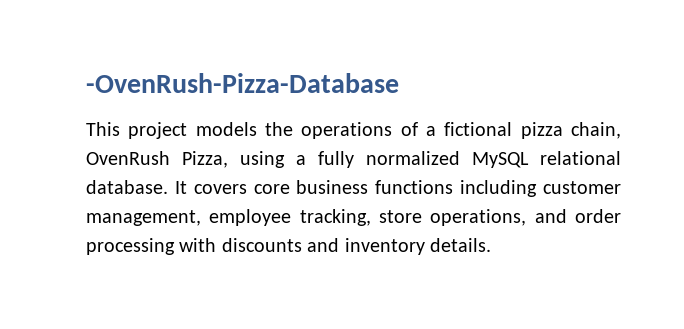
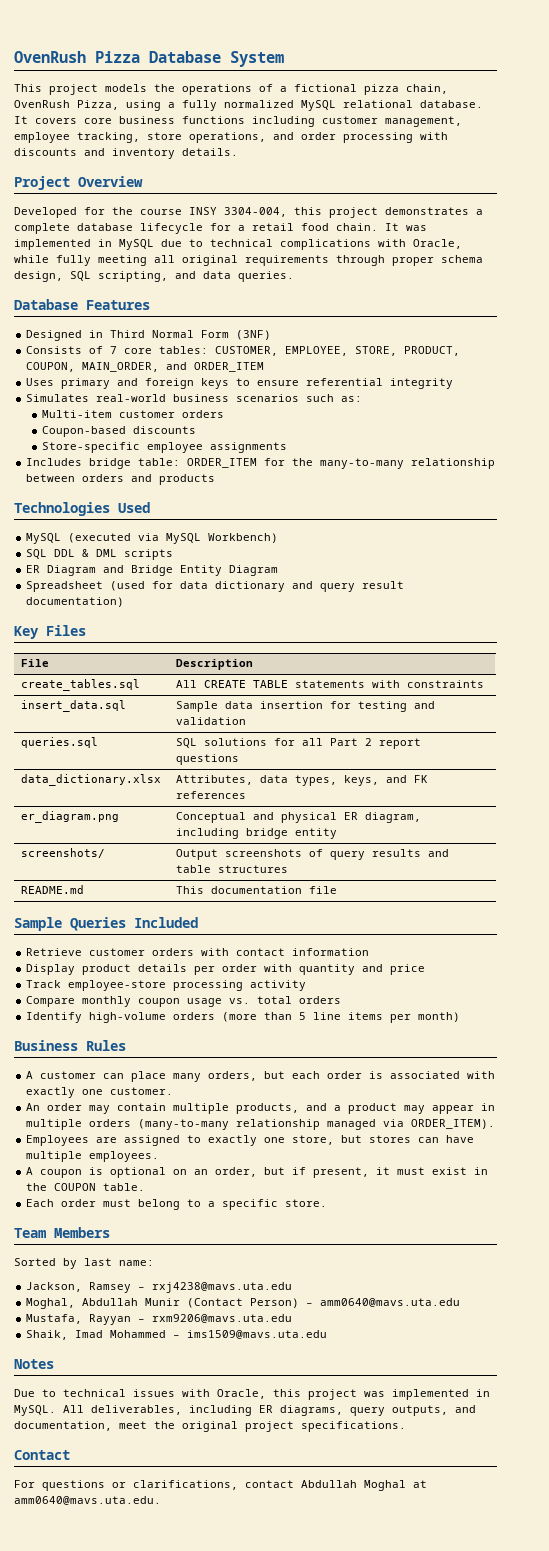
[86,73,399,93] -OvenRush-Pizza-Database -> [14,51,284,67] OvenRush Pizza Database System
(491, 245) none -> [14,176,143,190] [14,207,483,218] [14,223,427,234] [14,239,462,250] [14,255,483,266] [14,271,294,282] [14,299,150,310] [26,330,272,341] [26,346,461,356] [26,362,265,372] [26,378,454,389] [26,394,363,402] [42,410,225,418] [42,426,197,437] [42,442,288,453] [26,458,496,469] [26,474,216,485] [14,502,150,516] [26,533,279,544] [26,549,174,560] [26,565,279,576] [26,581,405,592] [26,597,125,607] [14,625,86,639] [21,659,50,667] [176,659,254,670] [21,679,141,691] [176,680,485,688] [21,700,127,712] [176,701,436,712] [176,717,247,725] [21,737,99,748] [176,738,422,749] [176,754,240,765] [21,774,162,786] [176,775,429,786] [176,791,247,799] [21,811,120,823] [176,812,422,823] [176,828,338,839] [21,848,106,858] [176,849,450,860] [176,865,289,873] [21,885,85,894] [176,886,338,894] [14,917,198,931] [26,948,370,956] [26,964,426,975] [26,980,307,991] [26,996,342,1007] [26,1012,461,1023] [14,1040,126,1051] [26,1071,496,1082] [26,1087,174,1098] [26,1103,496,1114] [26,1119,496,1130] [26,1135,475,1146] [26,1151,160,1162] [26,1167,489,1178] [26,1183,146,1191] [26,1199,328,1210] [14,1227,110,1238] [14,1258,154,1269] [26,1282,293,1293] [26,1298,461,1309] [26,1314,293,1325] [26,1330,328,1340] [14,1359,54,1369] [14,1389,490,1400] [14,1405,476,1416] [14,1421,406,1432] [14,1450,70,1460] [14,1480,427,1491] [14,1496,161,1505] // Project Overview // Developed for the course INSY 3304-004, this project demonstrates a complete database lifecycle for a retail food chain. It was implemented in MySQL due to technical complications with Oracle, while fully meeting all original requirements through proper schema design, SQL scripting, and data queries. // Database Features // Designed in Third Normal Form (3NF) // Consists of 7 core tables: CUSTOMER, EMPLOYEE, STORE, PRODUCT, COUPON, MAIN_ORDER, and ORDER_ITEM // Uses primary and foreign keys to ensure referential integrity // Simulates real-world business scenarios such as: // Multi-item customer orders // Coupon-based discounts // Store-specific employee assignments // Includes bridge table: ORDER_ITEM for the many-to-many relationship between orders and products // Technologies Used // MySQL (executed via MySQL Workbench) // SQL DDL & DML scripts // ER Diagram and Bridge Entity Diagram // Spreadsheet (used for data dictionary and query result documentation) // Key Files // File | Description // create_tables.sql | All CREATE TABLE statements with constraints // insert_data.sql | Sample data insertion for testing and validation // queries.sql | SQL solutions for all Part 2 report questions // data_dictionary.xlsx | Attributes, data types, keys, and FK references // er_diagram.png | Conceptual and physical ER diagram, including bridge entity // screenshots/ | Output screenshots of query results and table structures // README.md | This documentation file // Sample Queries Included // Retrieve customer orders with contact information // Display product details per order with quantity and price // Track employee-store processing activity // Compare monthly coupon usage vs. total orders // Identify high-volume orders (more than 5 line items per month) // Business Rules // A customer can place many orders, but each order is associated with exactly one customer. // An order may contain multiple products, and a product may appear in multiple orders (many-to-many relationship managed via ORDER_ITEM). // Employees are assigned to exactly one store, but stores can have multiple employees. // A coupon is optional on an order, but if present, it must exist in the COUPON table. // Each order must belong to a specific store. // Team Members // Sorted by last name: // Jackson, Ramsey – rxj4238@mavs.uta.edu // Moghal, Abdullah Munir (Contact Person) – amm0640@mavs.uta.edu // Mustafa, Rayyan – rxm9206@mavs.uta.edu // Shaik, Imad Mohammed – ims1509@mavs.uta.edu // Notes // Due to technical issues with Oracle, this project was implemented in MySQL. All deliverables, including ER diagrams, query outputs, and documentation, meet the original project specifications. // Contact // For questions or clarifications, contact Abdullah Moghal at amm0640@mavs.uta.edu.

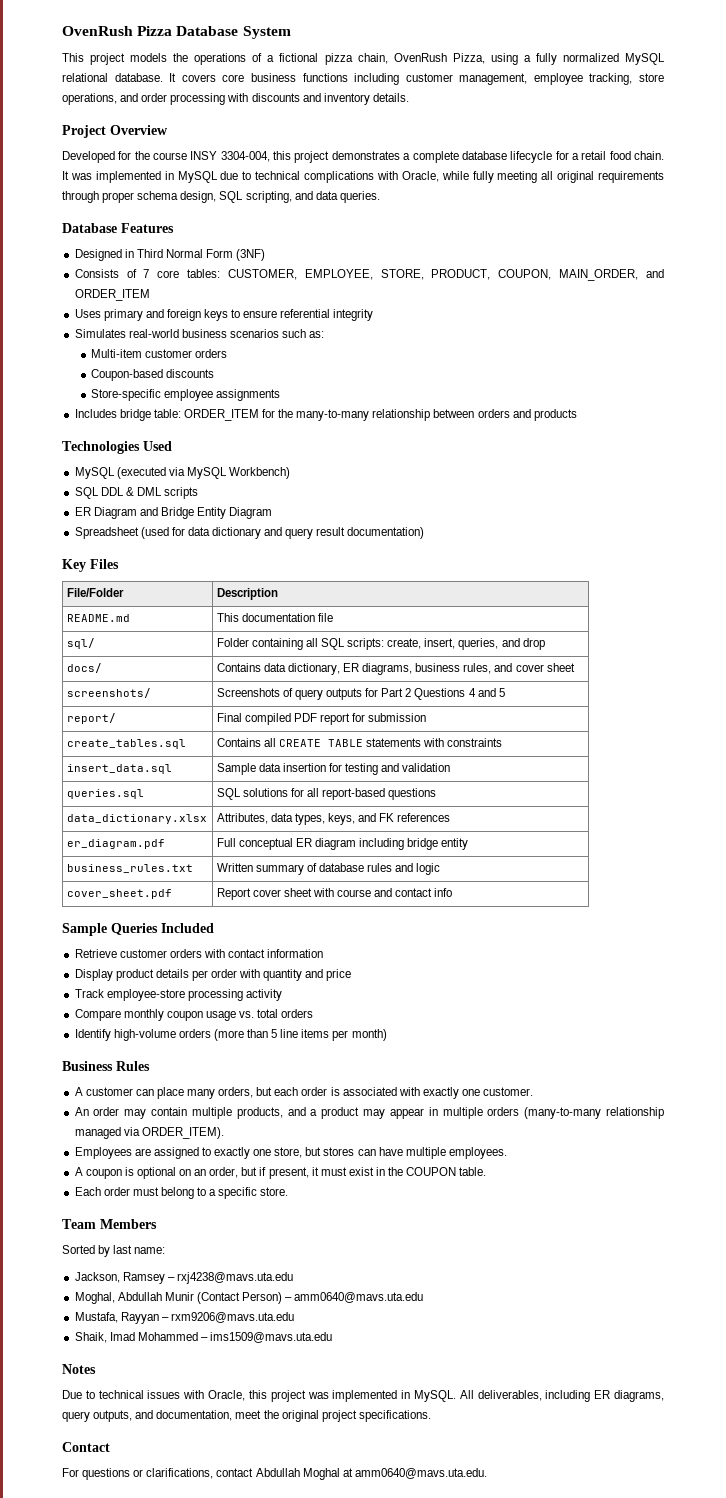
[21,659,50,667] File -> [66,588,124,597] File/Folder
(254, 664) none -> [66,614,130,622] [216,613,333,622] [66,638,95,649] [216,638,545,650] [66,663,102,673] [216,663,575,675] [66,688,151,698] [216,688,505,700] [66,713,116,724] [216,713,427,725] // README.md | This documentation file // sql/ | Folder containing all SQL scripts: create, insert, queries, and drop // docs/ | Contains data dictionary, ER diagrams, business rules, and cover sheet // screenshots/ | Screenshots of query outputs for Part 2 Questions 4 and 5 // report/ | Final compiled PDF report for submission
[176,680,198,688] All -> [216,738,276,747] Contains all
[330,738,422,749] Part 2 report -> [322,788,386,800] report-based
[21,811,120,823] [176,812,422,823] [176,828,338,839] [21,848,106,858] [176,849,450,860] [176,865,289,873] [21,885,85,894] [176,886,338,894] er_diagram.png | Conceptual and physical ER diagram, including bridge entity // screenshots/ | Output screenshots of query results and table structures // README.md | This documentation file -> [66,839,165,849] [216,838,469,850] [66,864,193,873] [216,863,441,875] [66,889,172,899] [216,888,453,900] er_diagram.pdf | Full conceptual ER diagram including bridge entity // business_rules.txt | Written summary of database rules and logic // cover_sheet.pdf | Report cover sheet with course and contact info

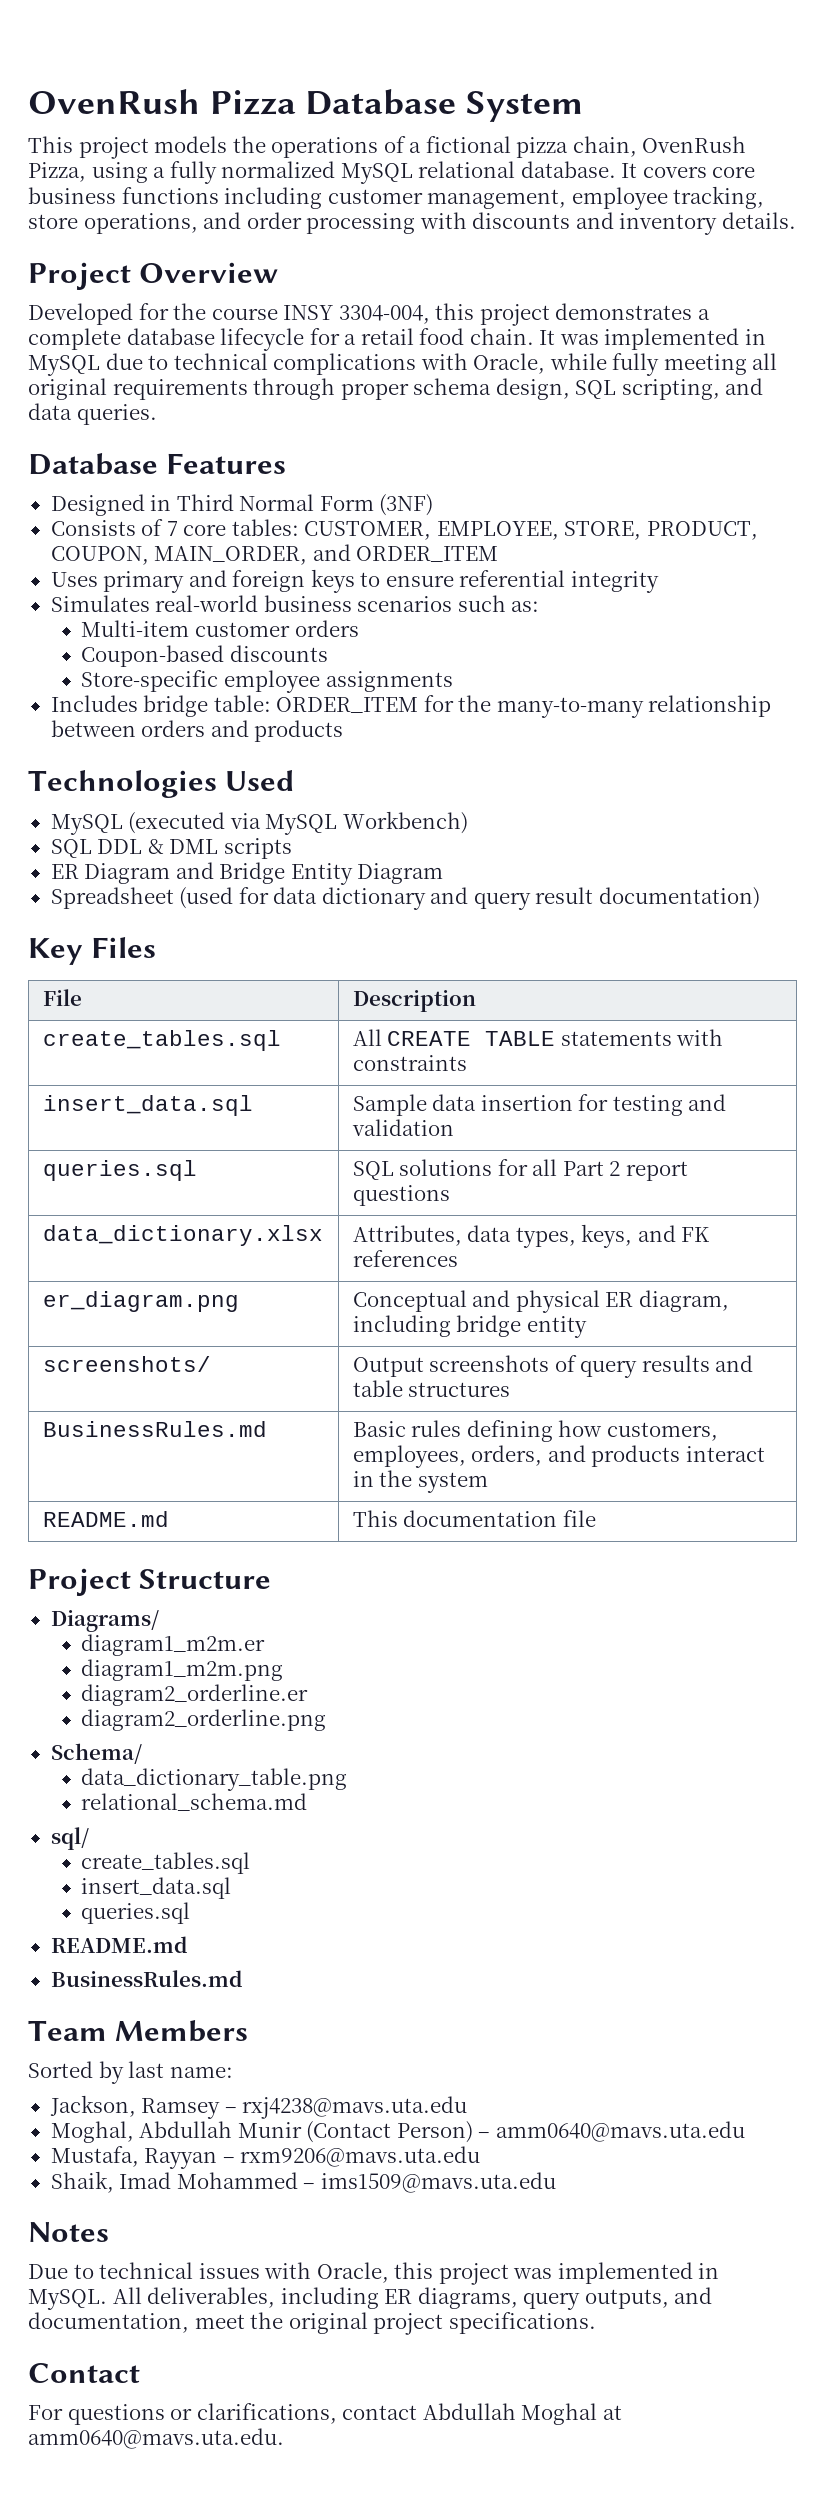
[66,588,124,597] File/Folder -> [42,989,82,1006] File
[66,614,130,622] [216,613,333,622] [66,638,95,649] [216,638,545,650] [66,663,102,673] [216,663,575,675] [66,688,151,698] [216,688,505,700] [66,713,116,724] [216,713,427,725] // README.md | This documentation file // sql/ | Folder containing all SQL scripts: create, insert, queries, and drop // docs/ | Contains data dictionary, ER diagrams, business rules, and cover sheet // screenshots/ | Screenshots of query outputs for Part 2 Questions 4 and 5 // report/ | Final compiled PDF report for submission -> (476, 1001) none
[216,738,276,747] Contains all -> [352,1029,382,1046] All
[322,788,386,800] report-based -> [562,1161,688,1181] Part 2 report
[66,839,165,849] [216,838,469,850] [66,864,193,873] [216,863,441,875] [66,889,172,899] [216,888,453,900] [62,923,214,936] [74,949,324,958] [74,969,352,981] [74,989,282,1001] [74,1009,314,1021] [74,1029,387,1041] [62,1061,150,1071] [74,1087,534,1099] [74,1107,664,1119] [74,1127,224,1139] [74,1147,507,1159] [74,1167,487,1179] [74,1187,289,1199] er_diagram.pdf | Full conceptual ER diagram including bridge entity // business_rules.txt | Written summary of database rules and logic // cover_sheet.pdf | Report cover sheet with course and contact info // Sample Queries Included // Retrieve customer orders with contact information // Display product details per order with quantity and price // Track employee-store processing activity // Compare monthly coupon usage vs. total orders // Identify high-volume orders (more than 5 line items per month) // Business Rules // A customer can place many orders, but each order is associated with exactly one customer. // An order may contain multiple products, and a product may appear in multiple orders (many-to-many relationship managed via ORDER_ITEM). // Employees are assigned to exactly one store, but stores can have multiple employees. // A coupon is optional on an order, but if present, it must exist in the COUPON table. // Each order must belong to a specific store. -> [42,1291,239,1312] [352,1290,729,1313] [352,1315,587,1338] [42,1356,211,1372] [352,1355,754,1378] [352,1380,511,1397] [42,1421,267,1437] [352,1420,718,1442] [352,1445,765,1468] [352,1470,488,1493] [42,1511,169,1527] [352,1510,596,1527] [28,1568,272,1596] [50,1610,159,1632] [81,1634,266,1656] [81,1659,284,1681] [81,1684,309,1706] [81,1709,327,1731] [50,1743,142,1764] [81,1768,348,1791] [81,1793,308,1811] [50,1827,89,1850] [81,1852,251,1874] [81,1877,232,1899] [81,1902,191,1924] [50,1936,187,1953] [50,1970,242,1987] er_diagram.png | Conceptual and physical ER diagram, including bridge entity // screenshots/ | Output screenshots of query results and table structures // BusinessRules.md | Basic rules defining how customers, employees, orders, and products interact in the system // README.md | This documentation file // Project Structure // Diagrams/ // diagram1_m2m.er // diagram1_m2m.png // diagram2_orderline.er // diagram2_orderline.png // Schema/ // data_dictionary_table.png // relational_schema.md // sql/ // create_tables.sql // insert_data.sql // queries.sql // README.md // BusinessRules.md

